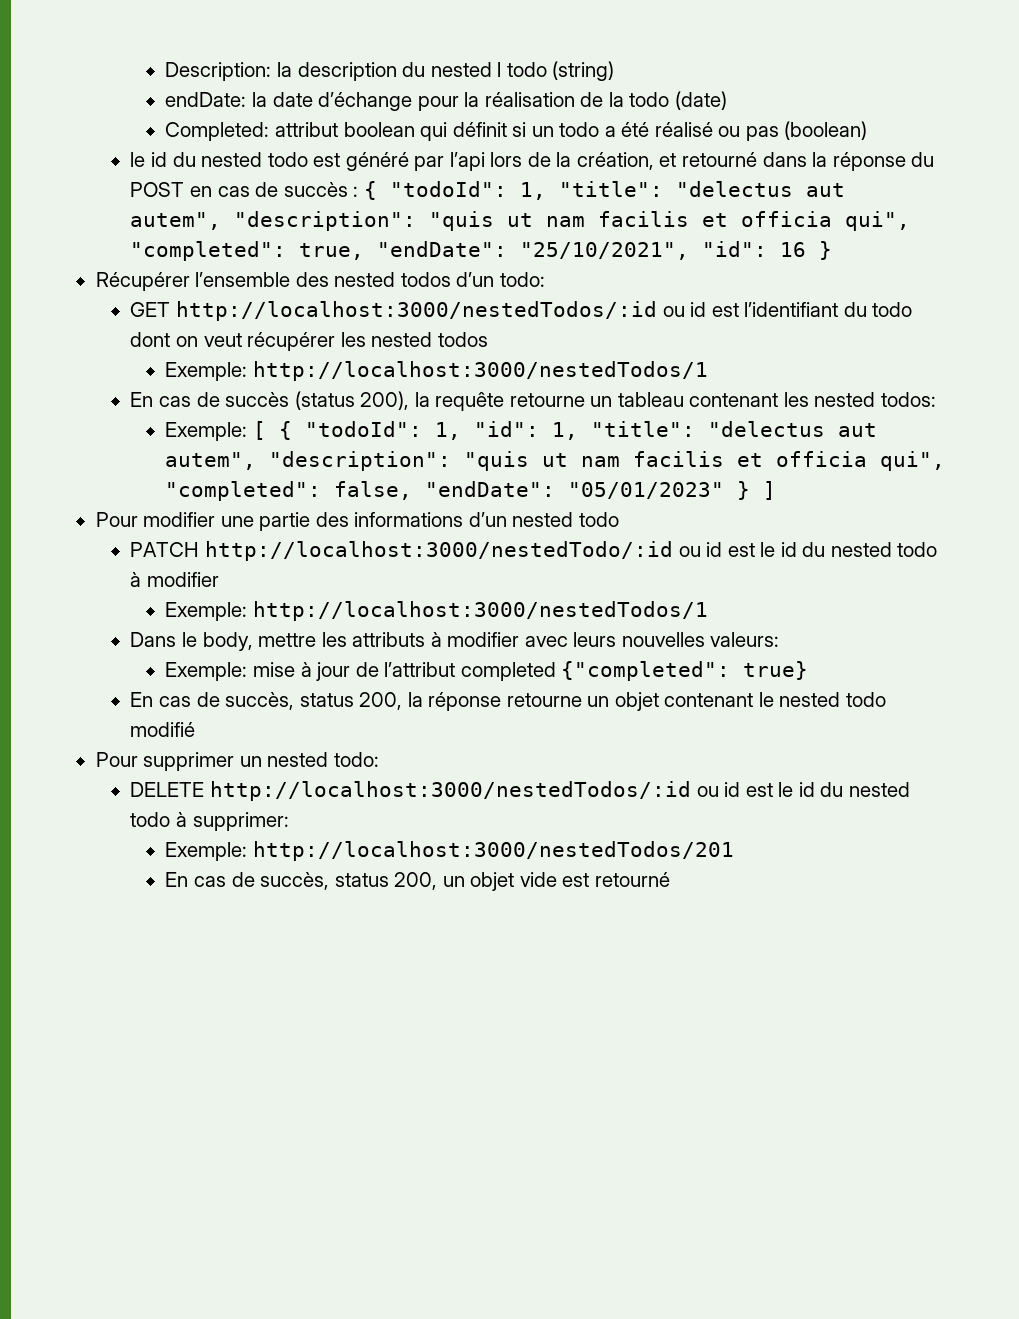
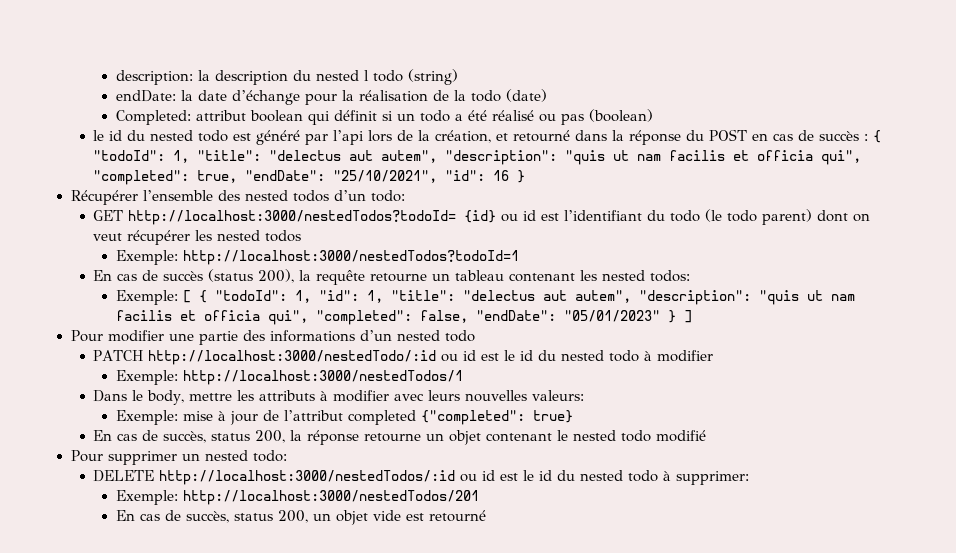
[165,62,272,81] Description: -> [115,70,193,85] description:
[176,301,658,321] http://localhost:3000/nestedTodos/:id -> [128,210,497,225] http://localhost:3000/nestedTodos?todoId= {id}
(913, 309) none -> [705,209,813,225] (le todo parent)
[252,361,708,381] http://localhost:3000/nestedTodos/1 -> [182,250,519,265] http://localhost:3000/nestedTodos?todoId=1

